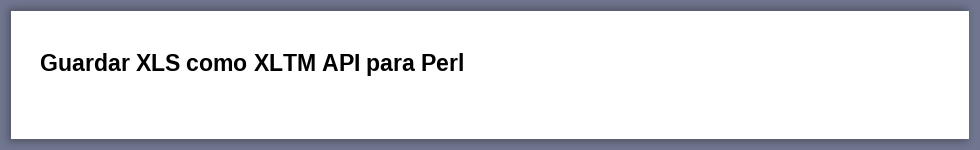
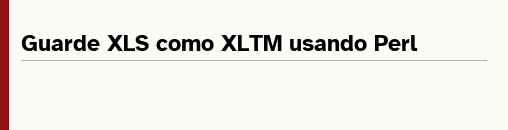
[40,53,130,71] Guardar -> [21,35,100,51] Guarde
[321,54,416,76] API para -> [289,35,367,51] usando

